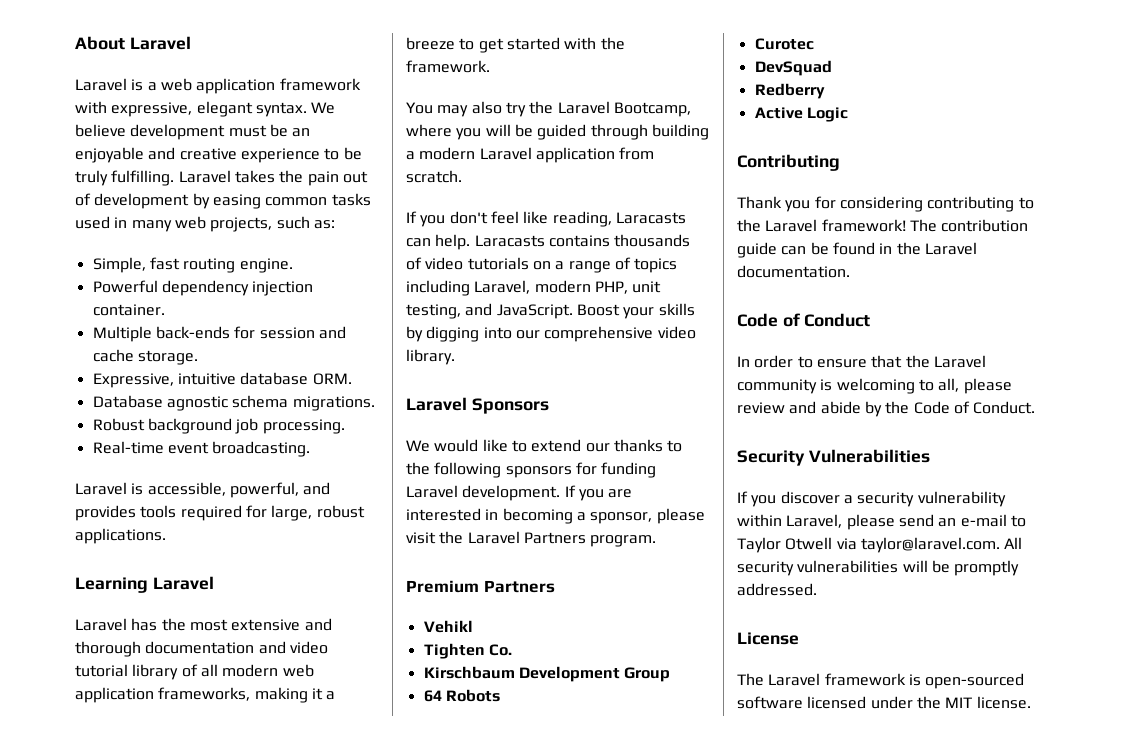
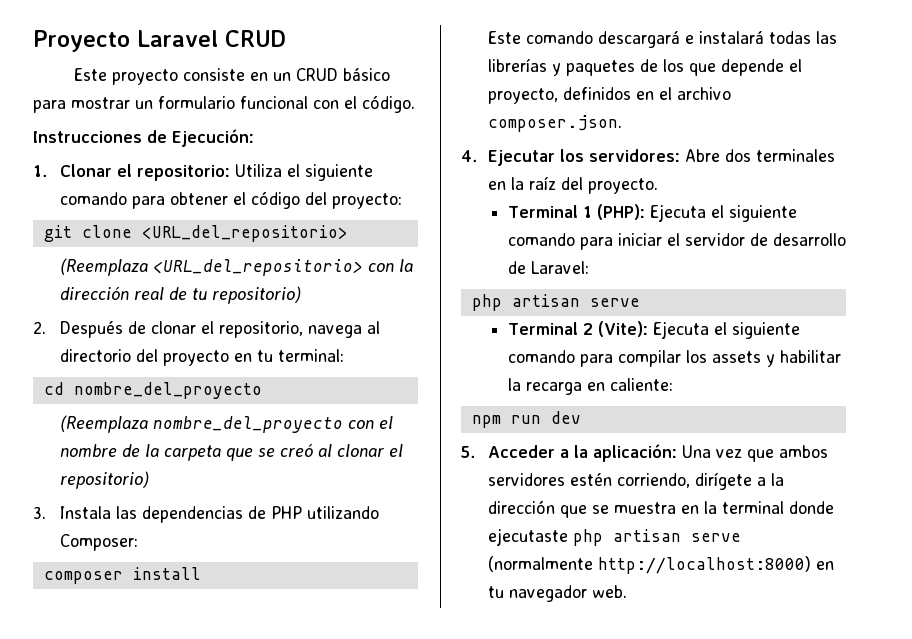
[75,36,191,50] [75,78,361,94] [75,101,336,117] [75,124,311,140] [75,147,362,163] [75,170,368,186] [75,193,371,209] [75,216,335,232] [92,257,293,273] [92,280,314,296] [92,304,165,316] [92,326,346,342] [92,349,198,365] [92,372,352,388] [92,395,375,411] [92,418,345,434] [92,441,311,457] [75,482,331,498] [75,505,365,521] [75,528,166,544] [75,576,214,593] [75,618,332,631] [75,641,328,657] [75,664,314,680] [75,687,336,703] [406,37,625,53] [406,60,490,73] [406,101,691,117] [406,124,709,140] [406,147,655,163] [406,170,462,183] [406,211,686,227] [406,234,691,250] [406,257,678,273] [406,280,662,296] [406,303,695,319] [406,326,696,342] [406,349,455,365] [406,397,549,414] [406,439,683,452] [406,462,657,478] [406,485,633,501] [406,508,705,524] [406,531,657,547] [406,580,555,593] [423,620,473,633] [423,643,512,659] [423,666,671,682] [423,689,500,702] [754,38,814,50] [754,60,832,76] [754,83,825,99] [754,107,848,122] [737,154,840,171] [737,196,1034,212] [737,219,1029,232] [737,242,977,258] [737,265,850,278] [737,313,871,327] [737,355,986,368] [737,378,1012,394] [737,401,1036,417] [737,449,930,466] [737,491,1006,507] [737,514,1026,530] [737,537,1023,553] [737,560,1020,576] [737,583,817,596] [737,632,799,645] [737,673,1025,689] [737,696,1031,709] About Laravel // Laravel is a web application framework with expressive, elegant syntax. We believe development must be an enjoyable and creative experience to be truly fulfilling. Laravel takes the pain out of development by easing common tasks used in many web projects, such as: // Simple, fast routing engine. // Powerful dependency injection container. // Multiple back-ends for session and cache storage. // Expressive, intuitive database ORM. // Database agnostic schema migrations. // Robust background job processing. // Real-time event broadcasting. // Laravel is accessible, powerful, and provides tools required for large, robust applications. // Learning Laravel // Laravel has the most extensive and thorough documentation and video tutorial library of all modern web application frameworks, making it a breeze to get started with the framework. // You may also try the Laravel Bootcamp, where you will be guided through building a modern Laravel application from scratch. // If you don't feel like reading, Laracasts can help. Laracasts contains thousands of video tutorials on a range of topics including Laravel, modern PHP, unit testing, and JavaScript. Boost your skills by digging into our comprehensive video library. // Laravel Sponsors // We would like to extend our thanks to the following sponsors for funding Laravel development. If you are interested in becoming a sponsor, please visit the Laravel Partners program. // Premium Partners // Vehikl // Tighten Co. // Kirschbaum Development Group // 64 Robots // Curotec // DevSquad // Redberry // Active Logic // Contributing // Thank you for considering contributing to the Laravel framework! The contribution guide can be found in the Laravel documentation. // Code of Conduct // In order to ensure that the Laravel community is welcoming to all, please review and abide by the Code of Conduct. // Security Vulnerabilities // If you discover a security vulnerability within Laravel, please send an e-mail to Taylor Otwell via taylor@laravel.com. All security vulnerabilities will be promptly addressed. // License // The Laravel framework is open-sourced software licensed under the MIT license. -> [33,30,286,52] [73,68,390,85] [33,95,415,113] [33,129,254,147] [33,164,374,181] [60,191,403,209] [43,225,348,242] [60,258,414,276] [60,286,302,304] [33,321,381,338] [60,349,345,366] [43,382,262,399] [60,415,394,433] [60,444,404,461] [60,471,150,489] [33,506,380,523] [60,534,139,551] [43,567,201,584] [488,31,838,48] [488,58,803,76] [488,87,732,104] [488,115,623,132] [461,149,836,166] [488,176,659,194] [507,204,797,222] [507,233,846,250] [507,261,589,274] [471,294,640,311] [507,321,800,339] [507,350,841,367] [507,378,673,395] [471,411,581,428] [461,444,829,462] [488,472,785,490] [488,500,835,518] [488,528,742,546] [488,556,835,574] [488,585,628,602] Proyecto Laravel CRUD // Este proyecto consiste en un CRUD básico para mostrar un formulario funcional con el código. // Instrucciones de Ejecución: // 1. Clonar el repositorio: Utiliza el siguiente comando para obtener el código del proyecto: // git clone <URL_del_repositorio> // (Reemplaza <URL_del_repositorio> con la dirección real de tu repositorio) // 2. Después de clonar el repositorio, navega al directorio del proyecto en tu terminal: // cd nombre_del_proyecto // (Reemplaza nombre_del_proyecto con el nombre de la carpeta que se creó al clonar el repositorio) // 3. Instala las dependencias de PHP utilizando Composer: // composer install // Este comando descargará e instalará todas las librerías y paquetes de los que depende el proyecto, definidos en el archivo composer.json. // 4. Ejecutar los servidores: Abre dos terminales en la raíz del proyecto. // Terminal 1 (PHP): Ejecuta el siguiente comando para iniciar el servidor de desarrollo de Laravel: // php artisan serve // Terminal 2 (Vite): Ejecuta el siguiente comando para compilar los assets y habilitar la recarga en caliente: // npm run dev // 5. Acceder a la aplicación: Una vez que ambos servidores estén corriendo, dirígete a la dirección que se muestra en la terminal donde ejecutaste php artisan serve (normalmente http://localhost:8000) en tu navegador web.

